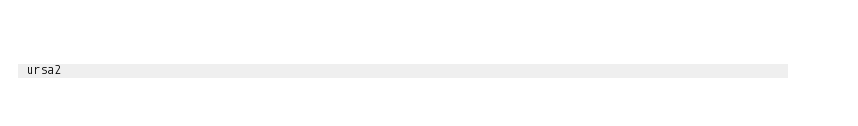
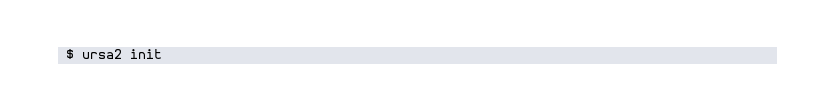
[26,65,62,74] ursa2 -> [66,49,163,59] $ ursa2 init

